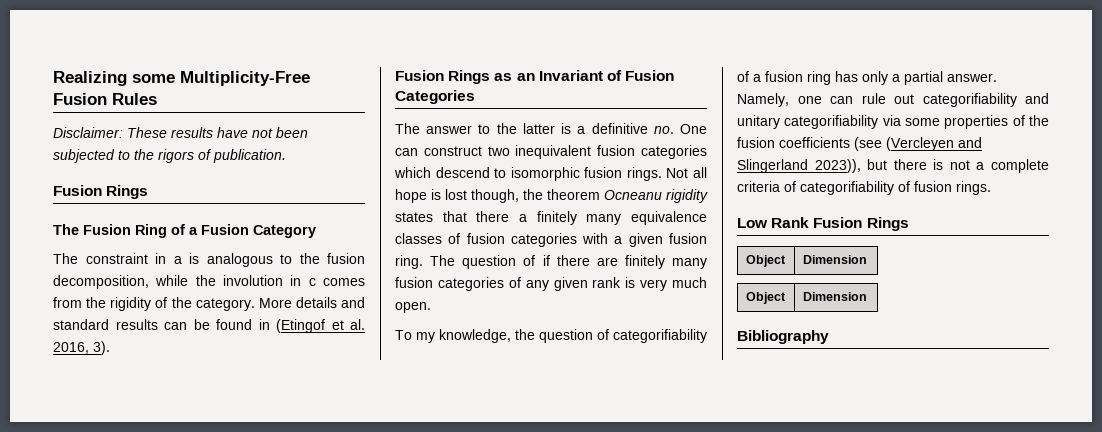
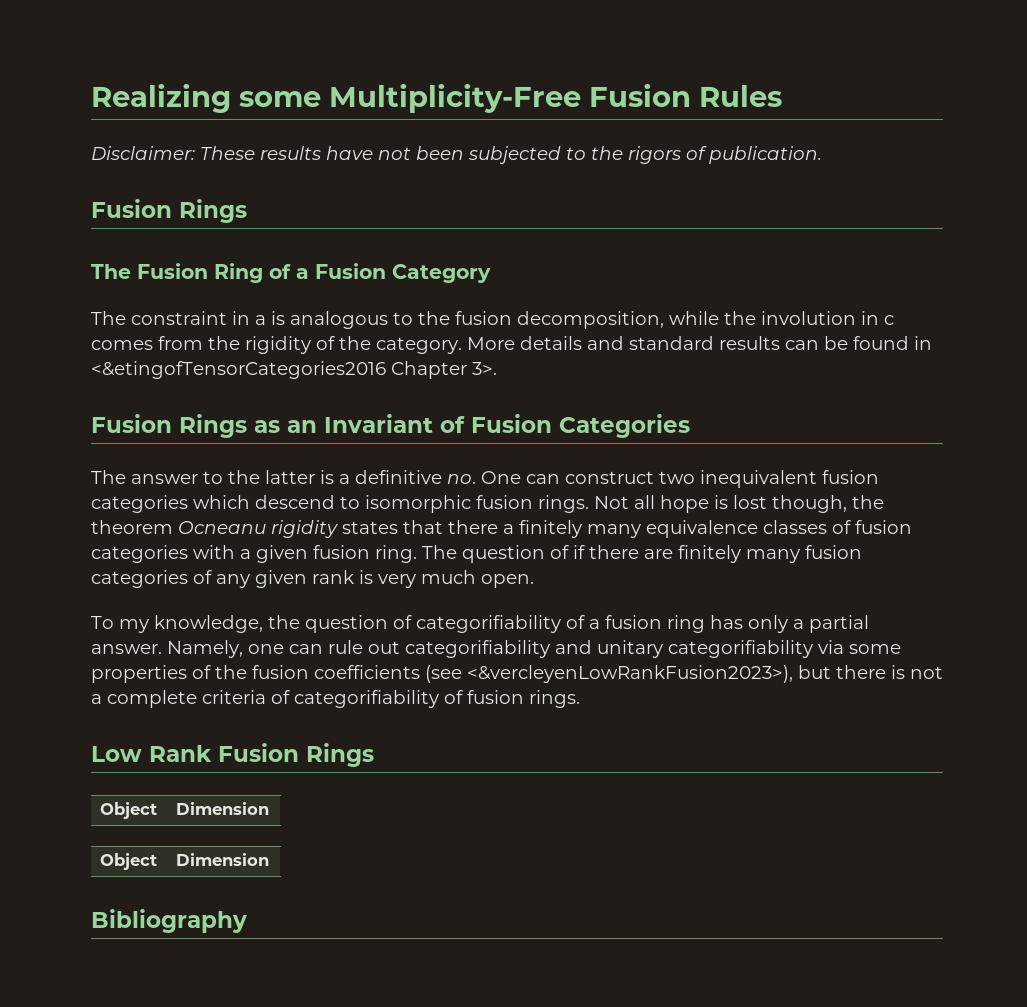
[276,319,365,333] [53,341,110,355] (Etingof et al. 2016, 3). -> [91,361,497,379] <&etingofTensorCategories2016 Chapter 3>.
[886,137,982,151] [737,159,861,173] (Vercleyen and Slingerland 2023)), -> [467,665,793,683] <&vercleyenLowRankFusion2023>),

